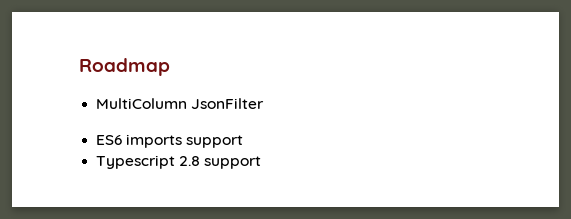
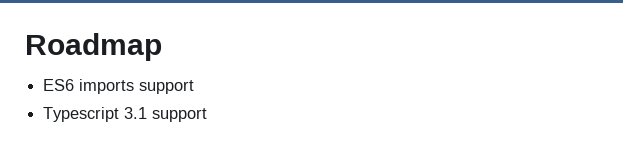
[96,98,265,109] // MultiColumn JsonFilter -> (162, 47) none
[179,156,201,166] 2.8 -> [124,107,148,119] 3.1

